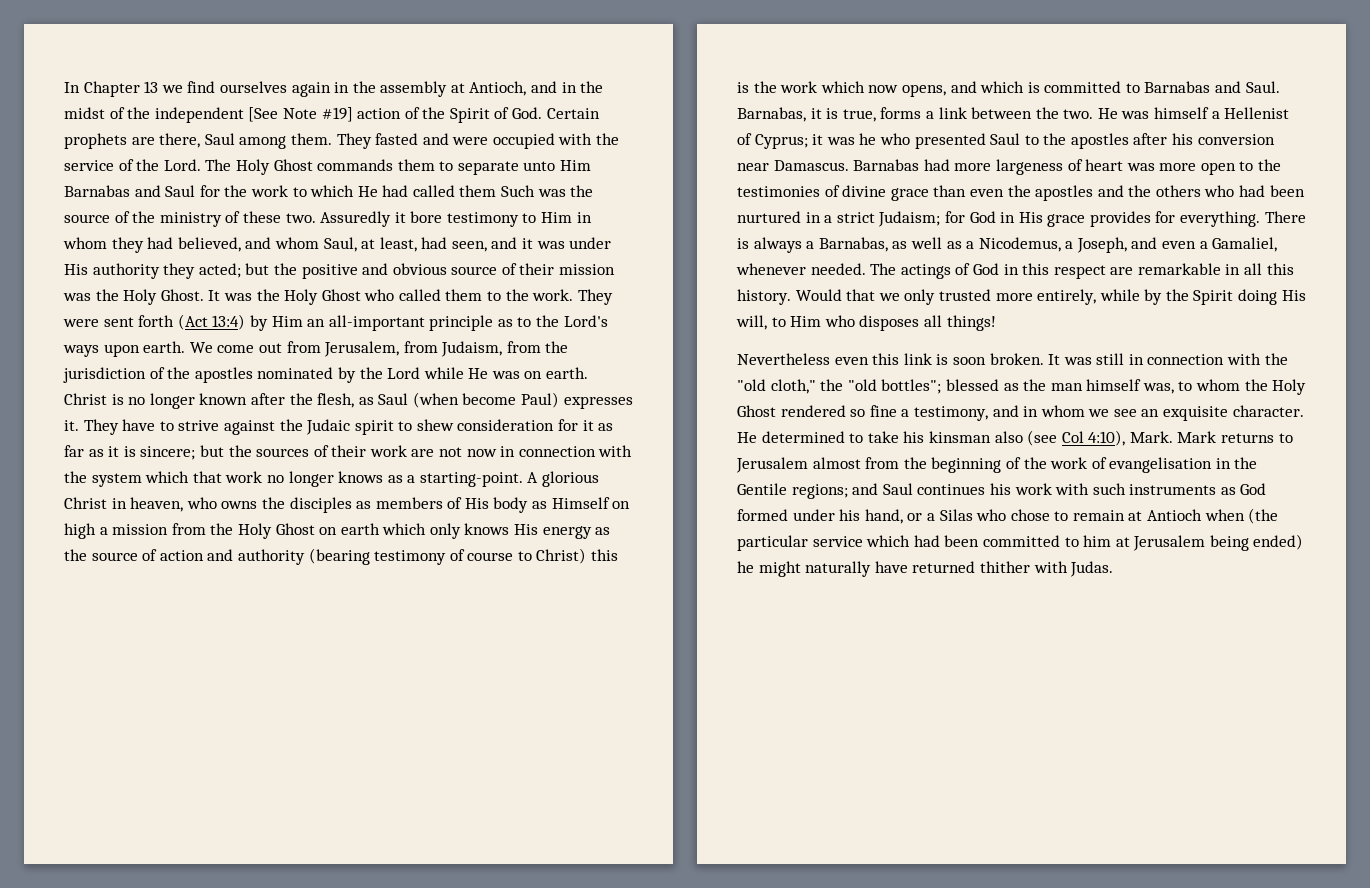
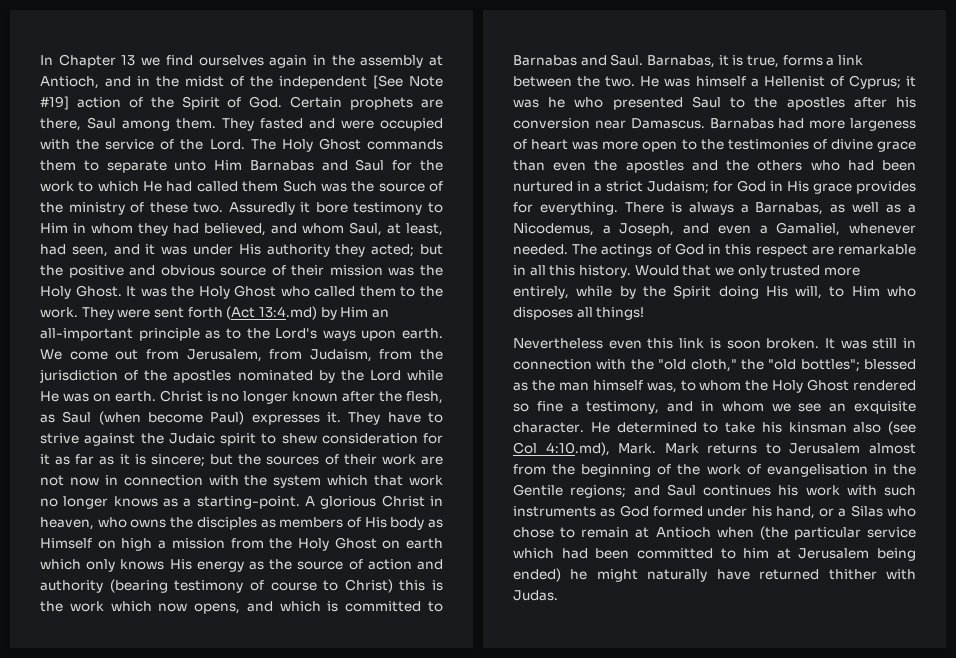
[212,314,246,330] 13:4) -> [258,306,317,320] 13:4.md)
[1088,430,1126,446] 4:10), -> [545,442,610,456] 4:10.md),

